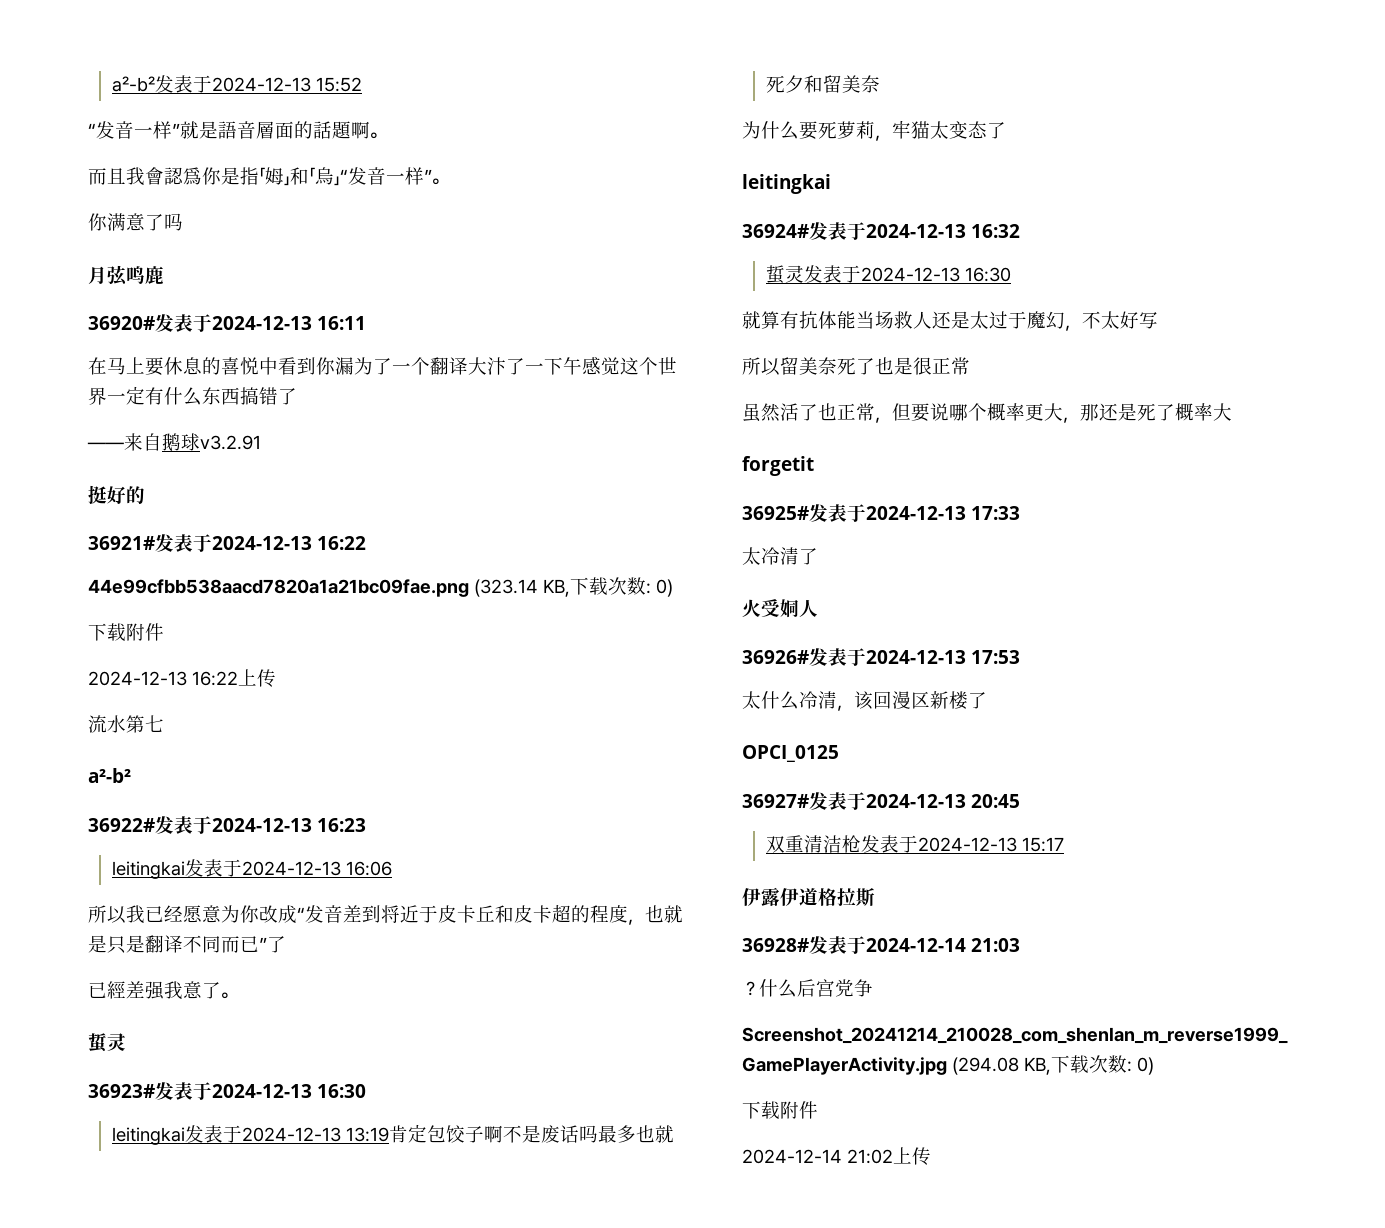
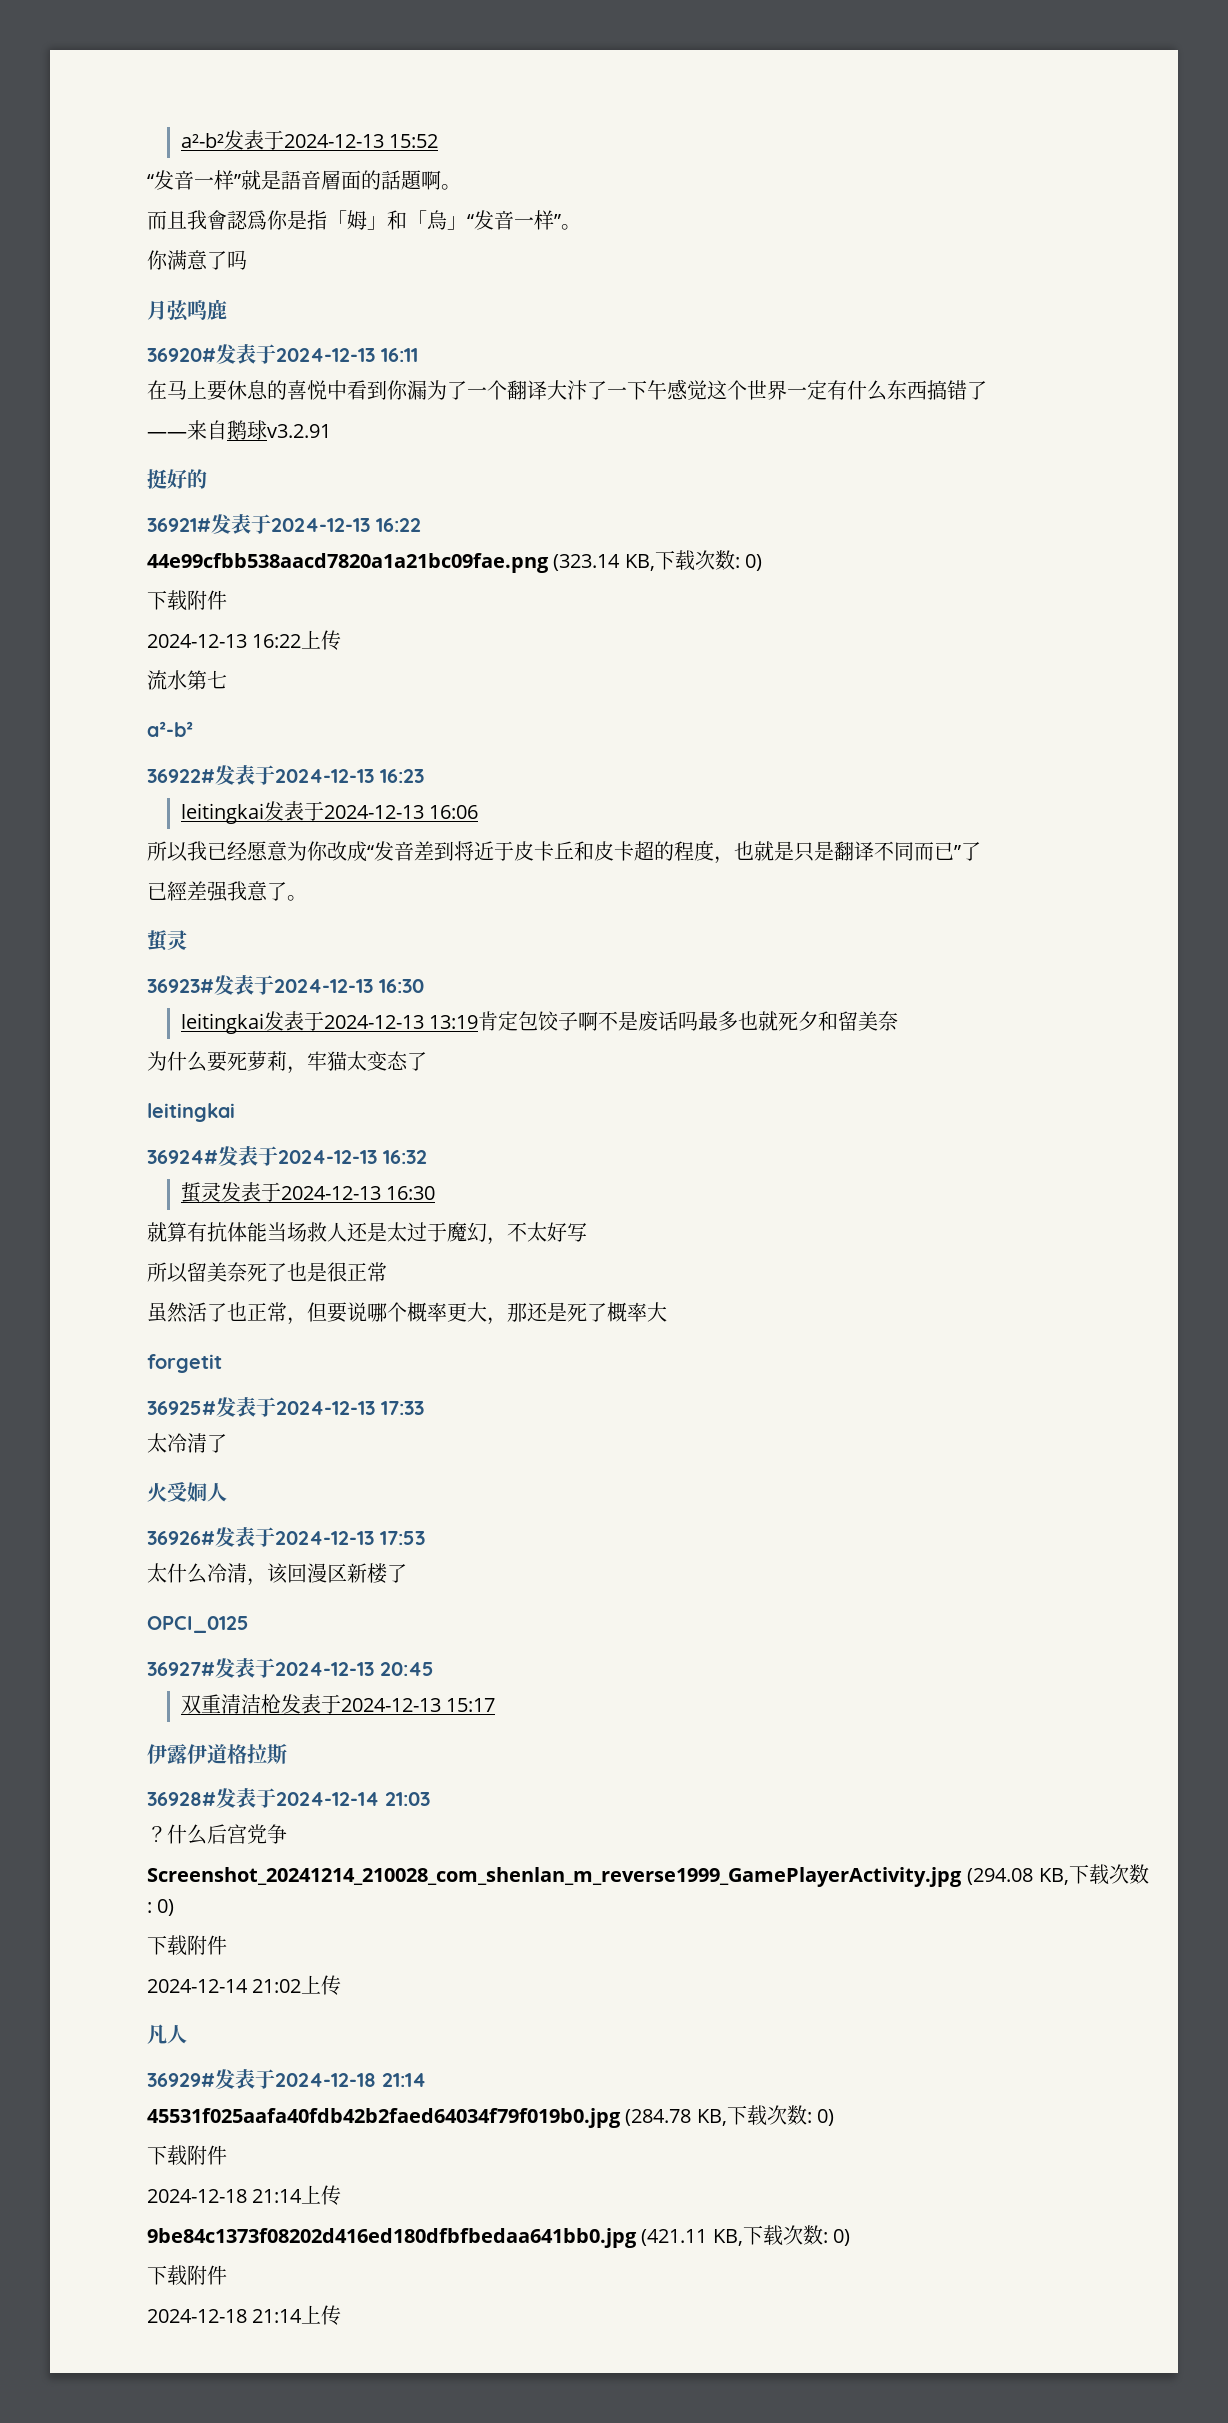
(931, 1156) none -> [147,2024,187,2044] [147,2069,426,2089] [147,2105,835,2128] [147,2145,227,2166] [147,2185,342,2205] [147,2225,851,2248] [147,2265,227,2286] [147,2305,342,2325] // 凡人 // 36929#发表于2024-12-18 21:14 // 45531f025aafa40fdb42b2faed64034f79f019b0.jpg (284.78 KB,下载次数: 0) // 下载附件 // 2024-12-18 21:14上传 // 9be84c1373f08202d416ed180dfbfbedaa641bb0.jpg (421.11 KB,下载次数: 0) // 下载附件 // 2024-12-18 21:14上传

